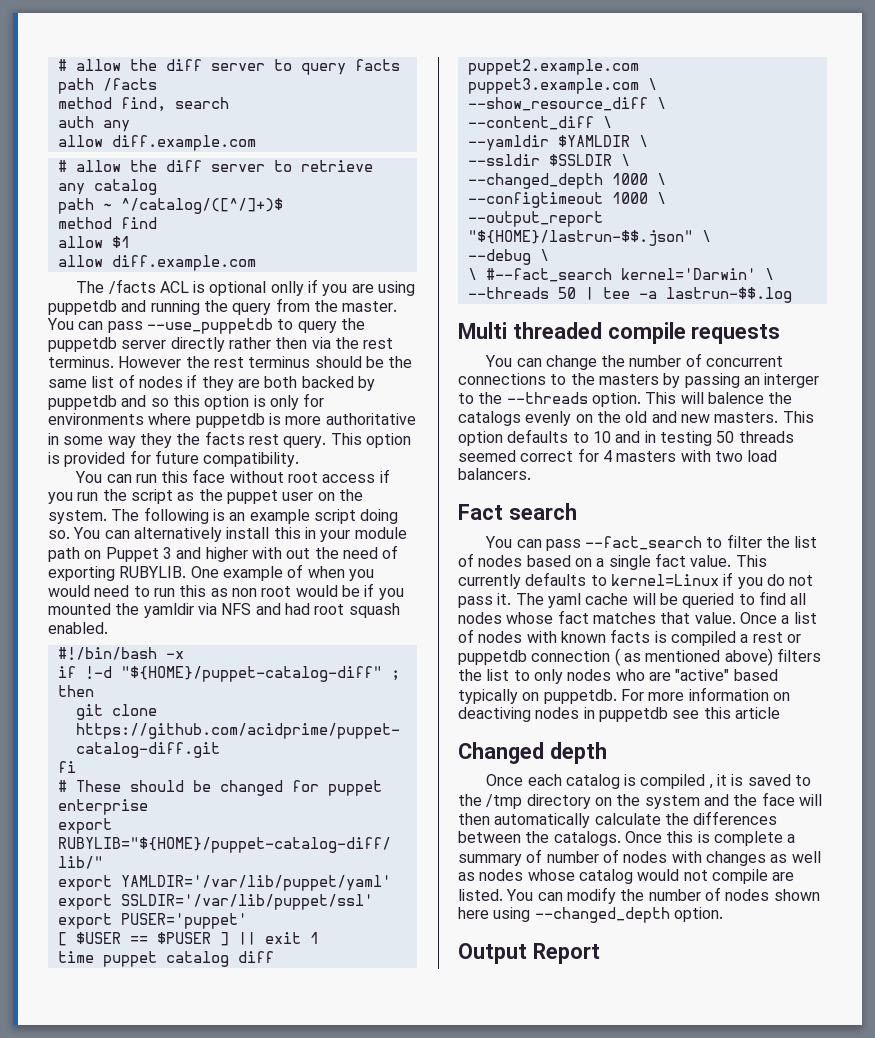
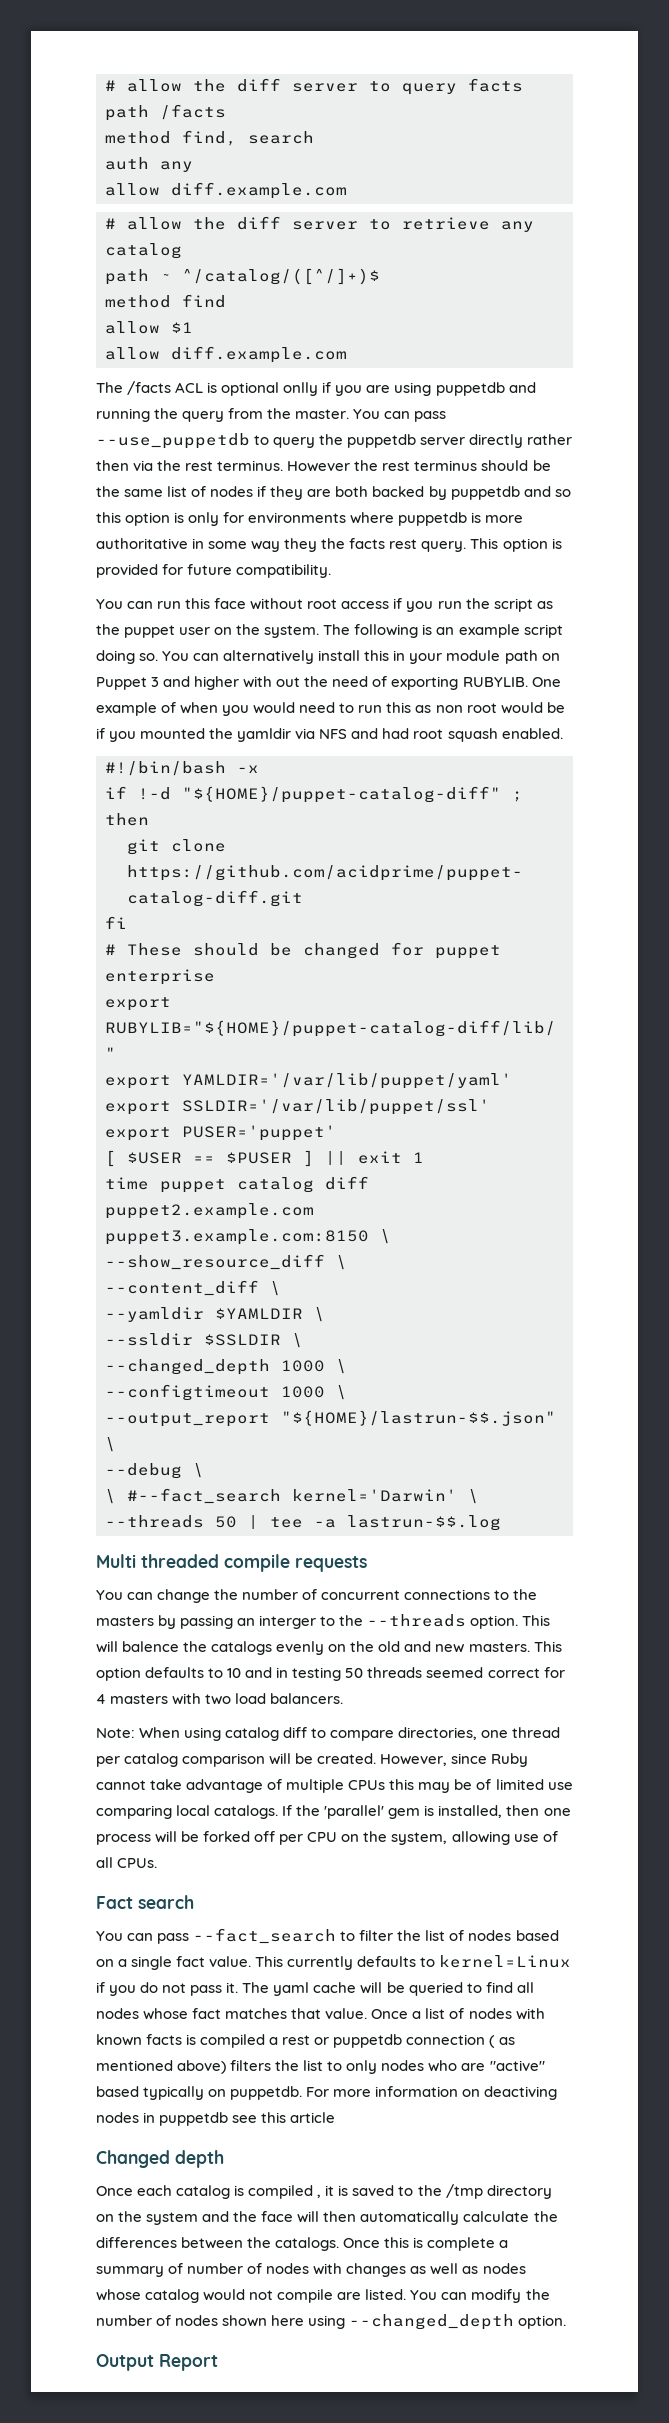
[467,78,639,94] puppet3.example.com -> [105,1229,369,1245] puppet3.example.com:8150
(531, 474) none -> [96,1727,561,1741] [96,1753,529,1767] [96,1779,573,1793] [96,1805,571,1819] [96,1831,558,1845] [96,1857,158,1868] // Note: When using catalog diff to compare directories, one thread per catalog comparison will be created. However, since Ruby cannot take advantage of multiple CPUs this may be of limited use comparing local catalogs. If the 'parallel' gem is installed, then one process will be forked off per CPU on the system, allowing use of all CPUs.

